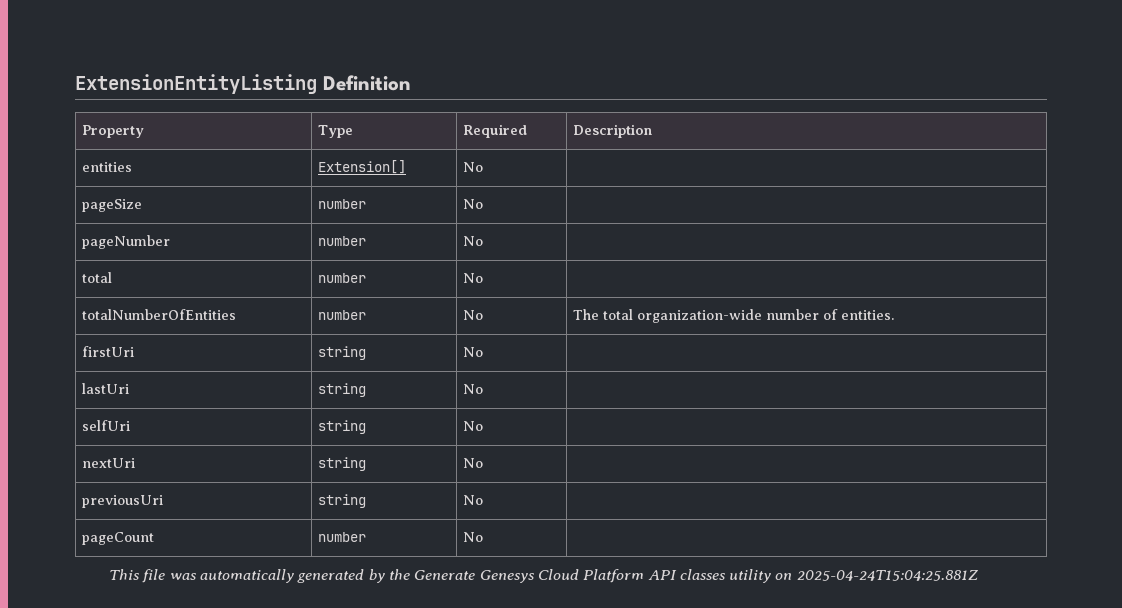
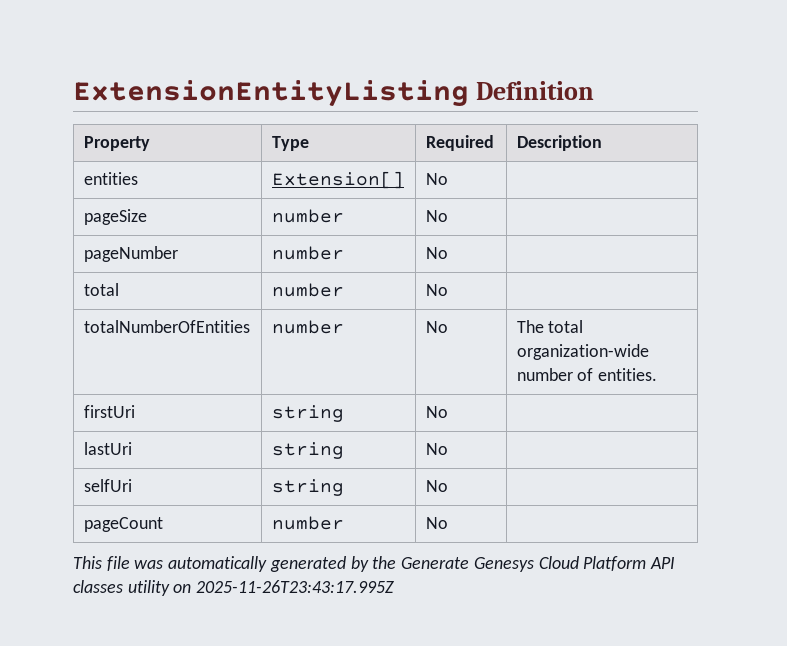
[81,458,135,468] [317,457,366,471] [462,458,483,468] [81,495,163,508] [317,494,366,508] [462,495,483,505] // nextUri | string | No | // previousUri | string | No | -> (448, 486) none
[796,570,979,581] 2025-04-24T15:04:25.881Z -> [196,580,395,593] 2025-11-26T23:43:17.995Z

